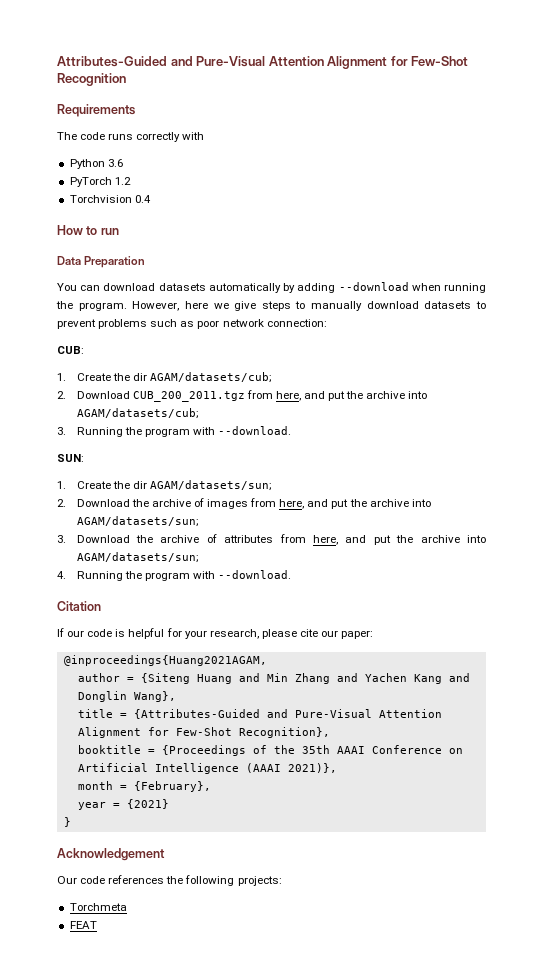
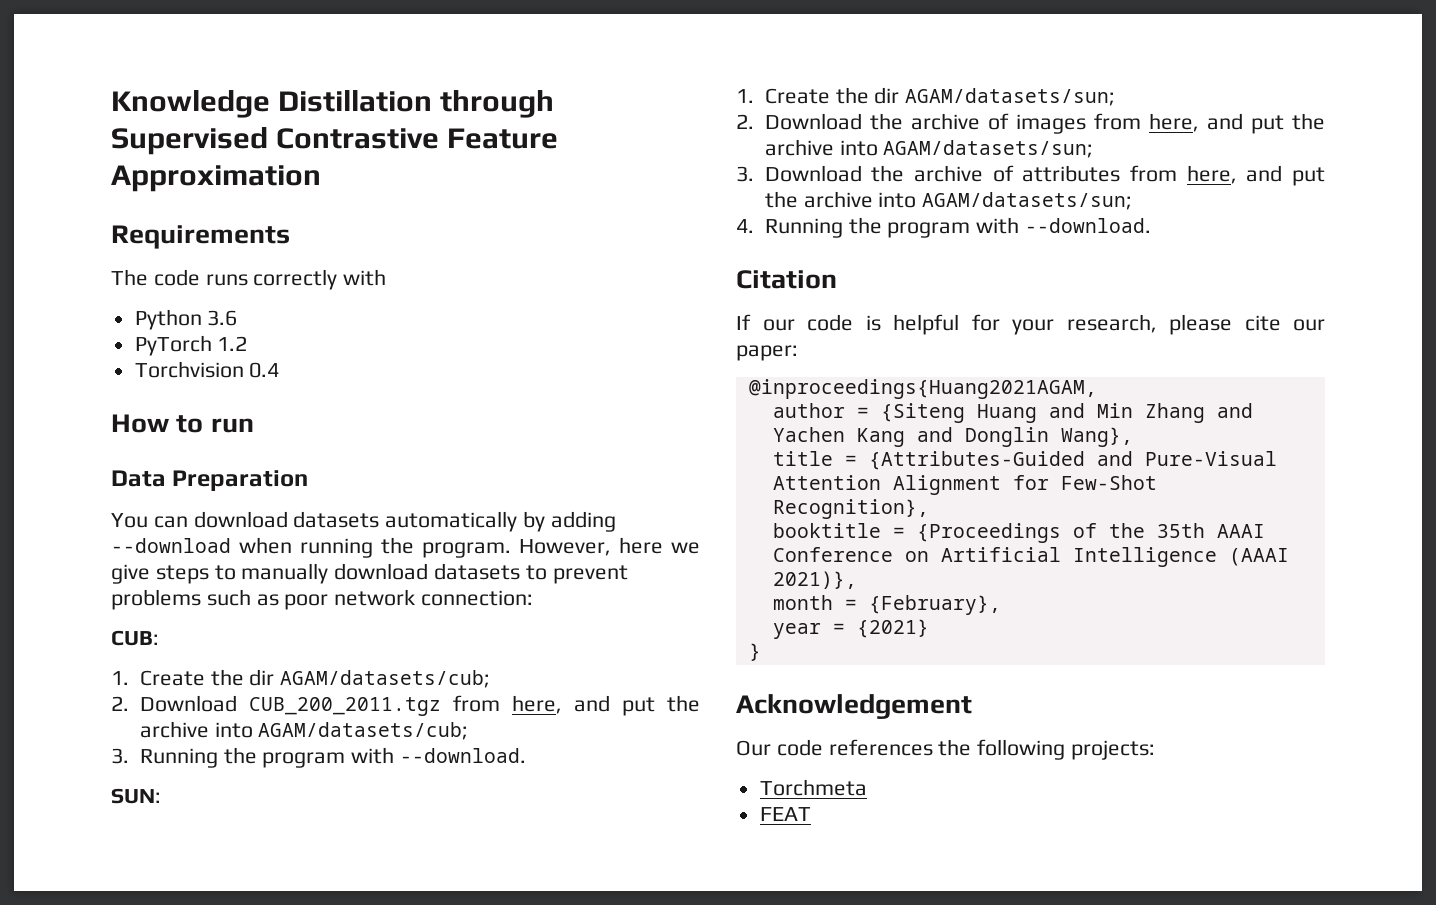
[57,56,469,69] [57,73,126,86] Attributes-Guided and Pure-Visual Attention Alignment for Few-Shot Recognition -> [111,90,555,118] [111,127,559,155] [111,165,321,192] Knowledge Distillation through Supervised Contrastive Feature Approximation

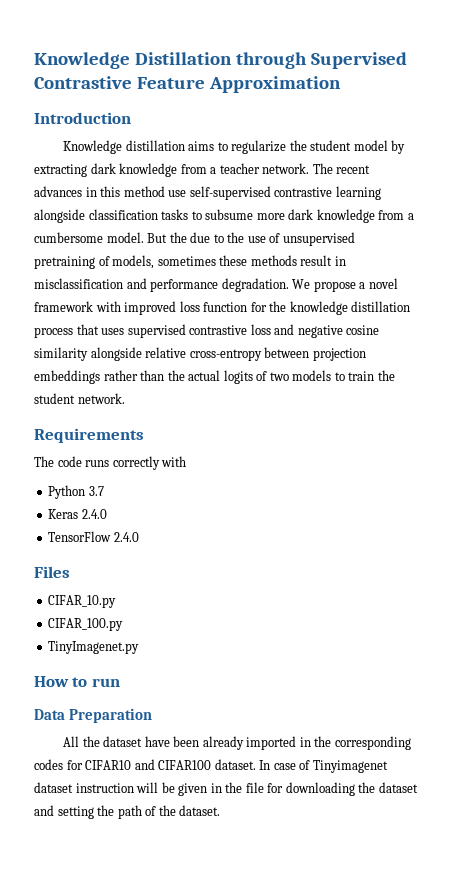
(321, 178) none -> [34,112,131,124] [63,140,406,154] [34,163,371,177] [34,186,381,200] [34,209,414,223] [34,232,355,246] [34,255,346,269] [34,278,398,292] [34,301,411,315] [34,324,380,338] [34,347,366,361] [34,370,395,384] [34,393,125,404] // Introduction // Knowledge distillation aims to regularize the student model by extracting dark knowledge from a teacher network. The recent advances in this method use self-supervised contrastive learning alongside classification tasks to subsume more dark knowledge from a cumbersome model. But the due to the use of unsupervised pretraining of models, sometimes these methods result in misclassification and performance degradation. We propose a novel framework with improved loss function for the knowledge distillation process that uses supervised contrastive loss and negative cosine similarity alongside relative cross-entropy between projection embeddings rather than the actual logits of two models to train the student network.
[207,310,238,326] [134,335,248,356] [134,361,280,378] 3.6 // PyTorch 1.2 // Torchvision 0.4 -> [88,486,104,496] [48,509,107,519] [48,531,139,542] [34,566,70,578] [48,595,117,608] [48,618,124,631] [48,641,140,654] 3.7 // Keras 2.4.0 // TensorFlow 2.4.0 // Files // CIFAR_10.py // CIFAR_100.py // TinyImagenet.py
[111,511,616,532] [111,537,700,558] [111,563,628,584] [111,589,534,610] [111,630,159,646] [111,669,491,688] [111,695,700,716] [139,721,469,740] [111,747,526,768] [111,788,161,804] [736,87,1116,106] [736,113,1325,134] [764,139,1094,158] [736,165,1325,186] [764,191,1133,210] [736,217,1151,238] [736,270,837,289] [736,314,1325,335] [736,345,798,361] [748,379,1097,399] [772,403,1253,423] [772,427,1133,447] [772,451,1277,470] [772,475,1157,495] [772,499,929,519] [772,523,1265,543] [772,547,1289,567] [772,571,857,589] [772,595,1001,615] [772,619,929,639] [748,643,761,661] [736,694,972,719] [736,739,1156,760] [759,779,867,796] [759,807,811,821] You can download datasets automatically by adding --download when running the program. However, here we give steps to manually download datasets to prevent problems such as poor network connection: // CUB: // 1. Create the dir AGAM/datasets/cub; // 2. Download CUB_200_2011.tgz from here, and put the archive into AGAM/datasets/cub; // 3. Running the program with --download. // SUN: // 1. Create the dir AGAM/datasets/sun; // 2. Download the archive of images from here, and put the archive into AGAM/datasets/sun; // 3. Download the archive of attributes from here, and put the archive into AGAM/datasets/sun; // 4. Running the program with --download. // Citation // If our code is helpful for your research, please cite our paper: // @inproceedings{Huang2021AGAM, // author = {Siteng Huang and Min Zhang and Yachen Kang and Donglin Wang}, // title = {Attributes-Guided and Pure-Visual Attention Alignment for Few-Shot Recognition}, // booktitle = {Proceedings of the 35th AAAI Conference on Artificial Intelligence (AAAI 2021)}, // month = {February}, // year = {2021} // } // Acknowledgement // Our code references the following projects: // Torchmeta // FEAT -> [63,736,411,750] [34,759,388,773] [34,782,418,796] [34,805,221,819] All the dataset have been already imported in the corresponding codes for CIFAR10 and CIFAR100 dataset. In case of Tinyimagenet dataset instruction will be given in the file for downloading the dataset and setting the path of the dataset.

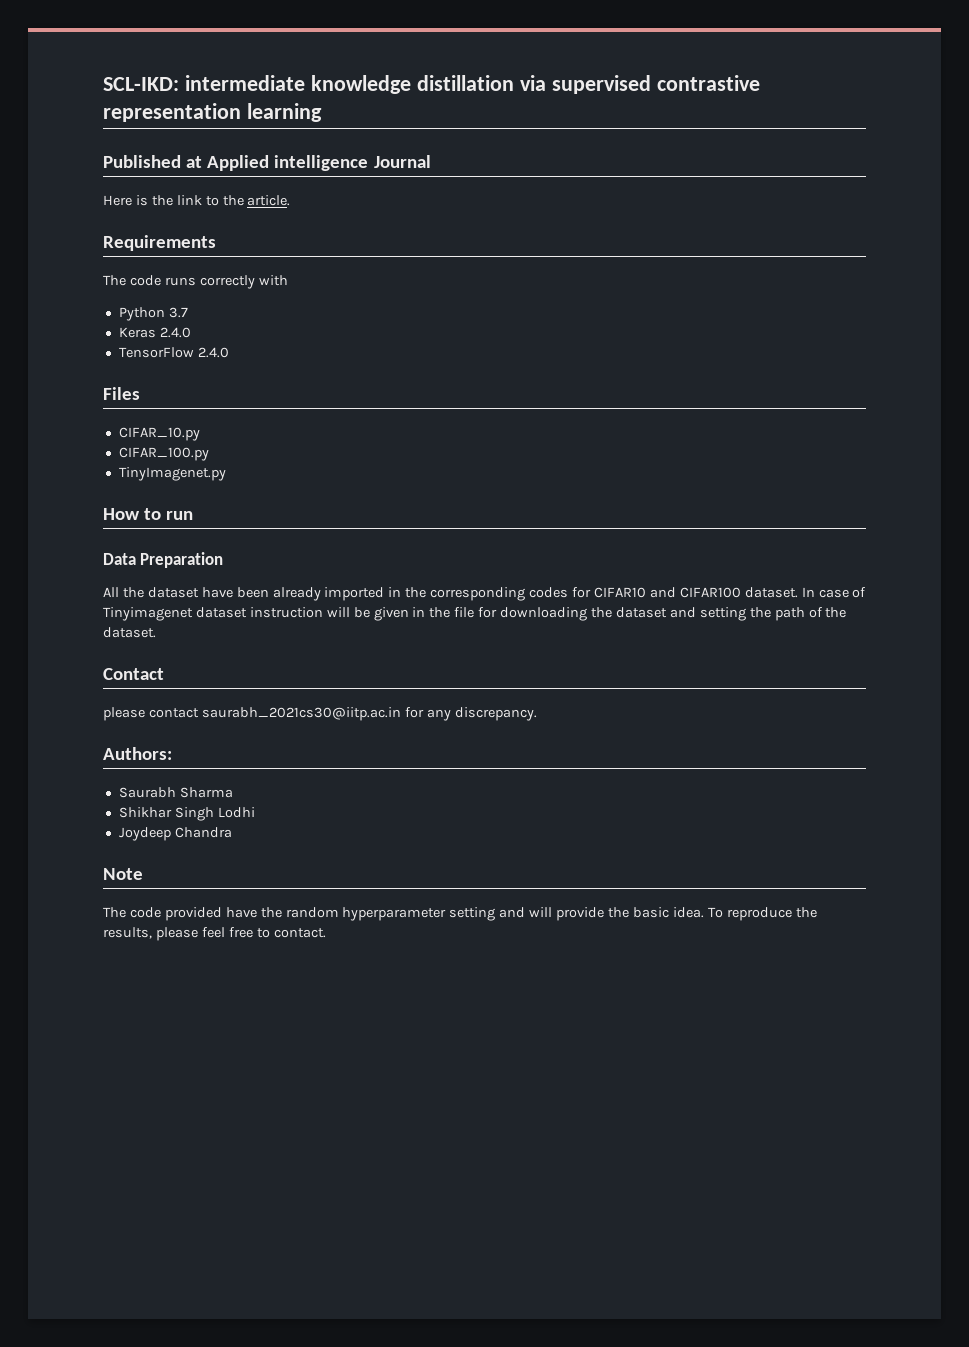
[34,52,407,69] [34,76,341,93] [34,112,131,124] [63,140,406,154] [34,163,371,177] [34,186,381,200] [34,209,414,223] [34,232,355,246] [34,255,346,269] [34,278,398,292] [34,301,411,315] [34,324,380,338] [34,347,366,361] [34,370,395,384] [34,393,125,404] Knowledge Distillation through Supervised Contrastive Feature Approximation // Introduction // Knowledge distillation aims to regularize the student model by extracting dark knowledge from a teacher network. The recent advances in this method use self-supervised contrastive learning alongside classification tasks to subsume more dark knowledge from a cumbersome model. But the due to the use of unsupervised pretraining of models, sometimes these methods result in misclassification and performance degradation. We propose a novel framework with improved loss function for the knowledge distillation process that uses supervised contrastive loss and negative cosine similarity alongside relative cross-entropy between projection embeddings rather than the actual logits of two models to train the student network. -> [103,75,760,94] [103,103,322,122] [103,155,431,171] [103,195,291,206] SCL-IKD: intermediate knowledge distillation via supervised contrastive representation learning // Published at Applied intelligence Journal // Here is the link to the article.
(221, 810) none -> [103,668,164,680] [103,707,537,721] [103,747,172,760] [118,787,233,798] [118,807,255,821] [118,827,232,841] [103,868,143,880] [103,907,817,921] [103,927,326,941] // Contact // please contact saurabh_2021cs30@iitp.ac.in for any discrepancy. // Authors: // Saurabh Sharma // Shikhar Singh Lodhi // Joydeep Chandra // Note // The code provided have the random hyperparameter setting and will provide the basic idea. To reproduce the results, please feel free to contact.

